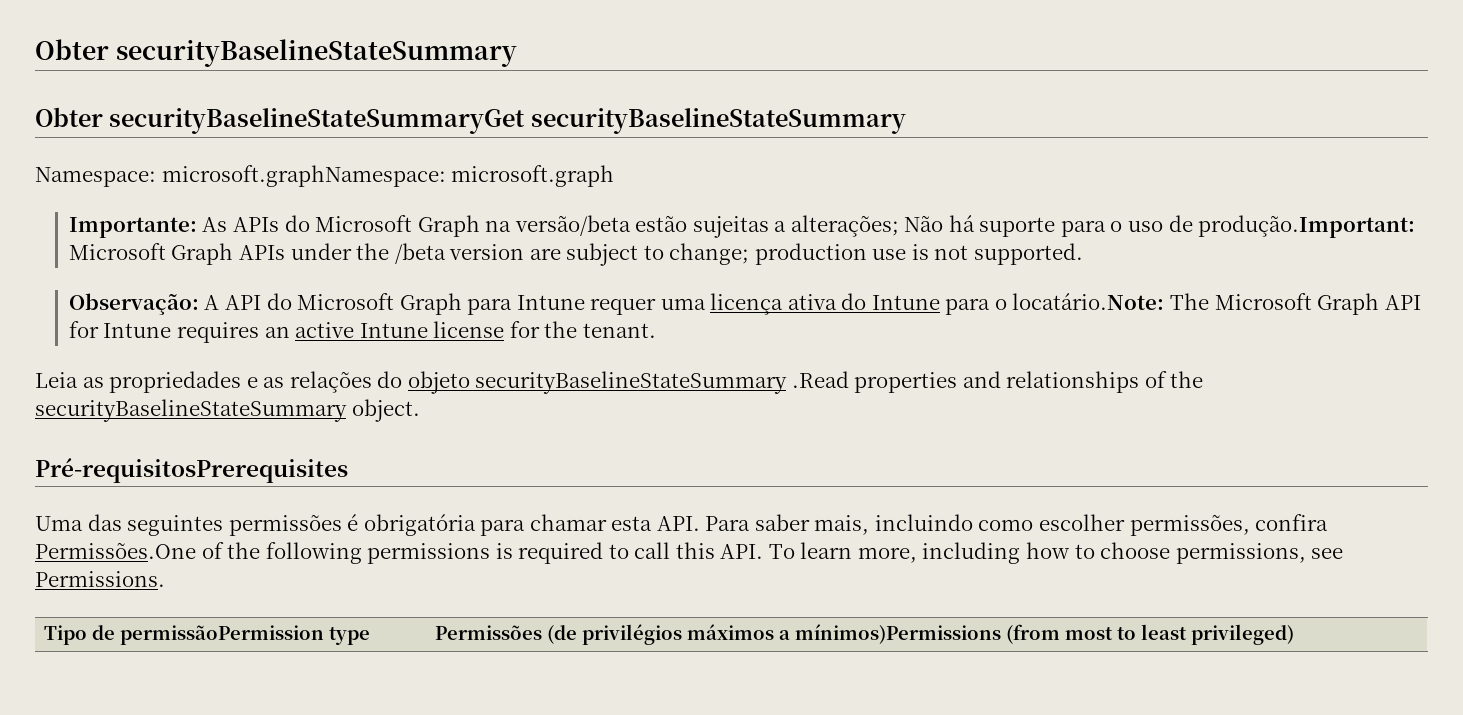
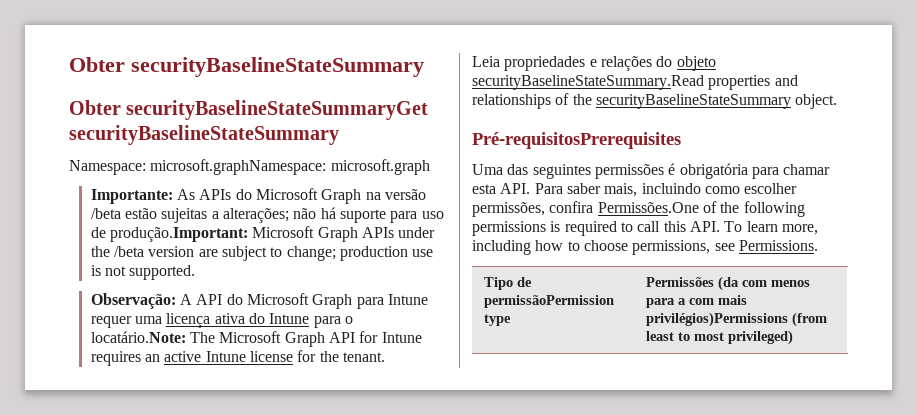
[514,215,631,236] versão/beta -> [384,189,426,200] [90,208,121,219] versão /beta
[904,215,944,232] Não -> [293,208,317,219] não
[1110,221,1123,232] o -> (418, 217) none
[82,377,104,388] as -> (500, 61) none
[263,377,285,388] as -> (597, 63) none
[475,371,849,394] securityBaselineStateSummary .Read -> [472,75,704,90] securityBaselineStateSummary.Read
[546,624,1187,645] (de privilégios máximos a mínimos)Permissions (from most to least -> [717,276,810,291] [645,295,747,308] [645,312,827,327] [645,331,724,341] (da com menos para a com mais privilégios)Permissions (from least to most

